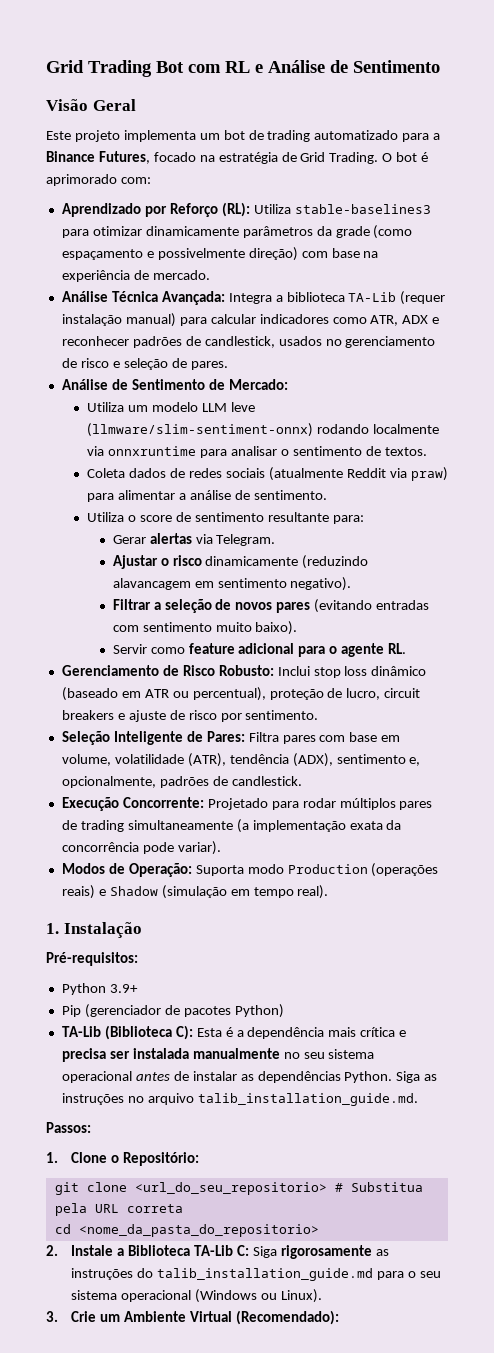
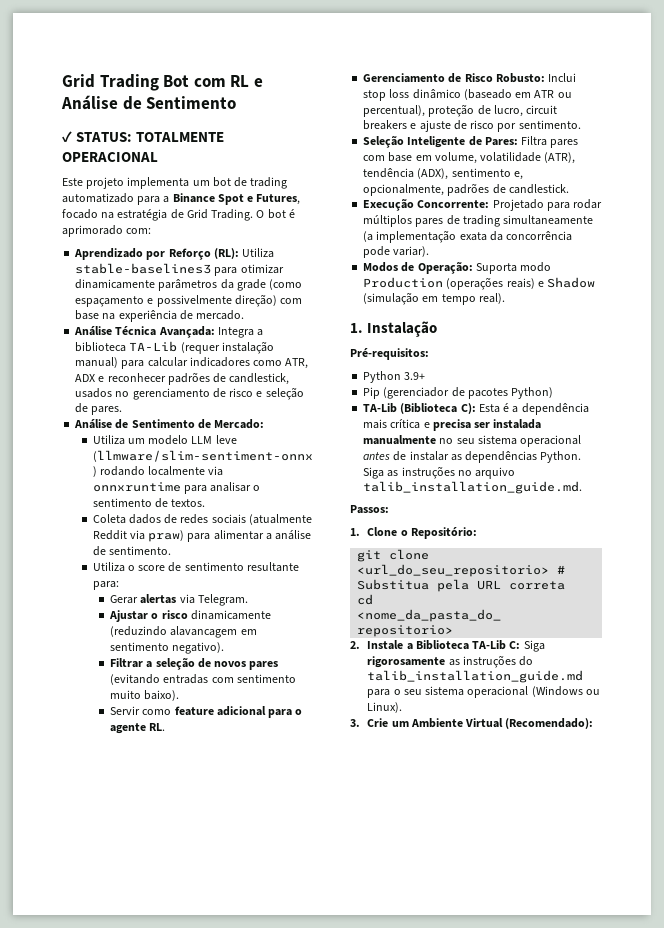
[46,99,136,111] Visão Geral -> [62,131,225,142] [62,152,158,162] ✓ STATUS: TOTALMENTE OPERACIONAL
(95, 156) none -> [217,194,254,205] Spot e

